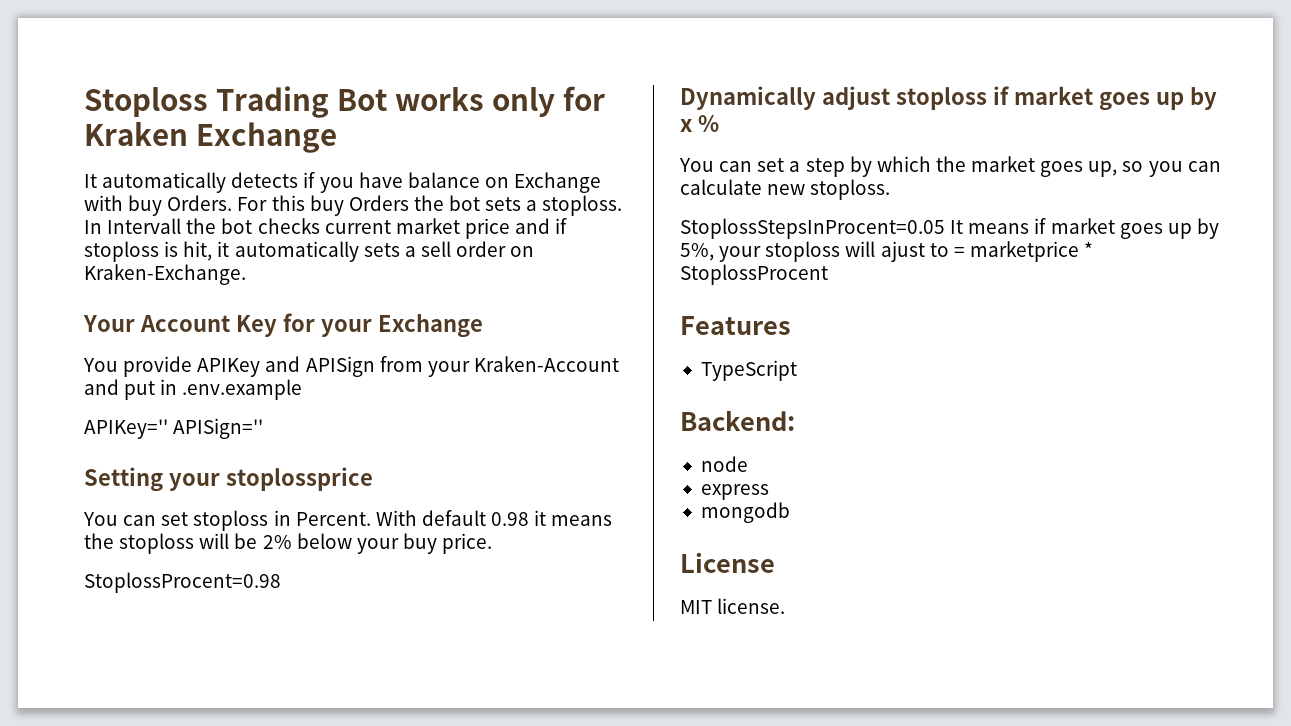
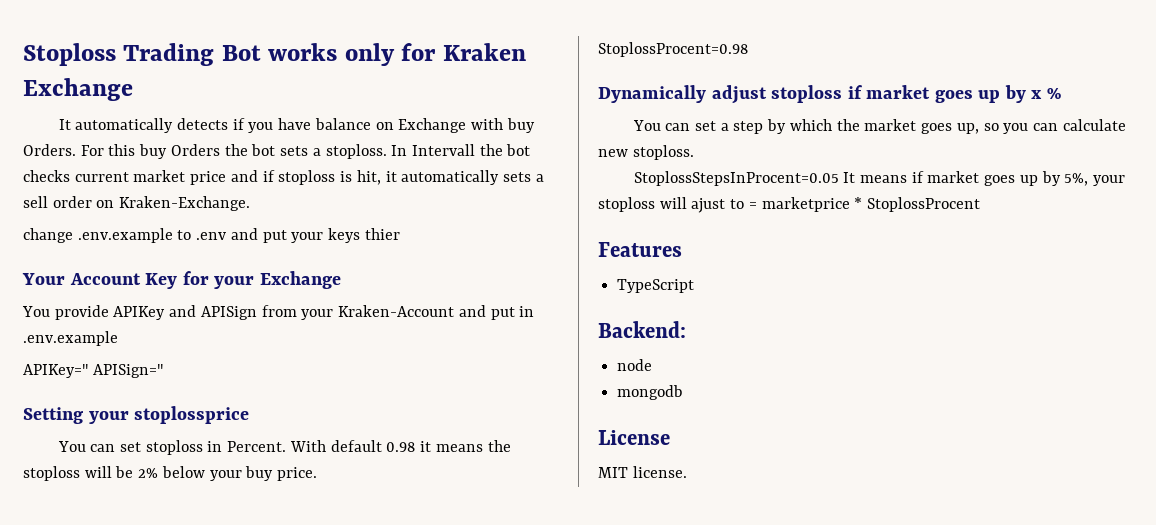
(246, 274) none -> [23,228,400,243] // change .env.example to .env and put your keys thier
[700,484,769,500] // express -> (653, 365) none

